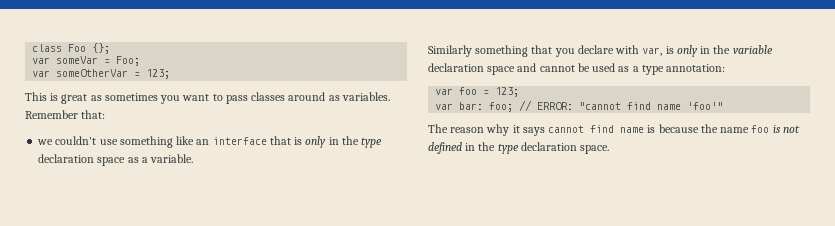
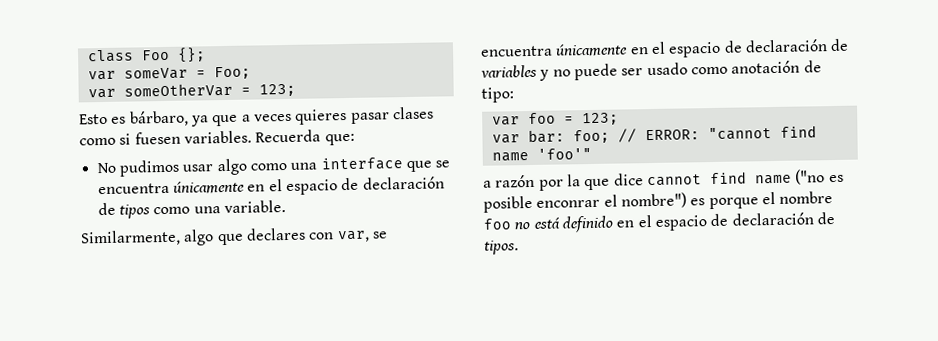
[25,92,390,104] [25,110,106,119] [37,136,383,148] [38,154,194,166] [428,45,773,57] [428,63,726,75] This is great as sometimes you want to pass classes around as variables. Remember that: // we couldn't use something like an interface that is only in the type declaration space as a variable. // Similarly something that you declare with var, is only in the variable declaration space and cannot be used as a type annotation: -> [79,106,434,127] [79,129,355,146] [96,157,451,177] [97,176,445,196] [97,200,286,219] [80,227,388,247] [480,38,850,58] [481,60,822,81] [481,87,514,103] Esto es bárbaro, ya que a veces quieres pasar clases como si fuesen variables. Recuerda que: // No pudimos usar algo como una interface que se encuentra únicamente en el espacio de declaración de tipos como una variable. // Similarmente, algo que declares con var, se encuentra únicamente en el espacio de declaración de variables y no puede ser usado como anotación de tipo:
[428,124,800,136] [428,142,610,154] The reason why it says cannot find name is because the name foo is not defined in the type declaration space. -> [483,169,844,191] [483,191,834,213] [483,212,835,233] [484,240,519,255] a razón por la que dice cannot find name ("no es posible enconrar el nombre") es porque el nombre foo no está definido en el espacio de declaración de tipos.

